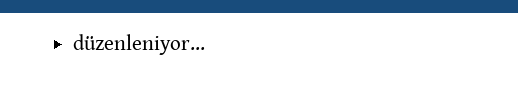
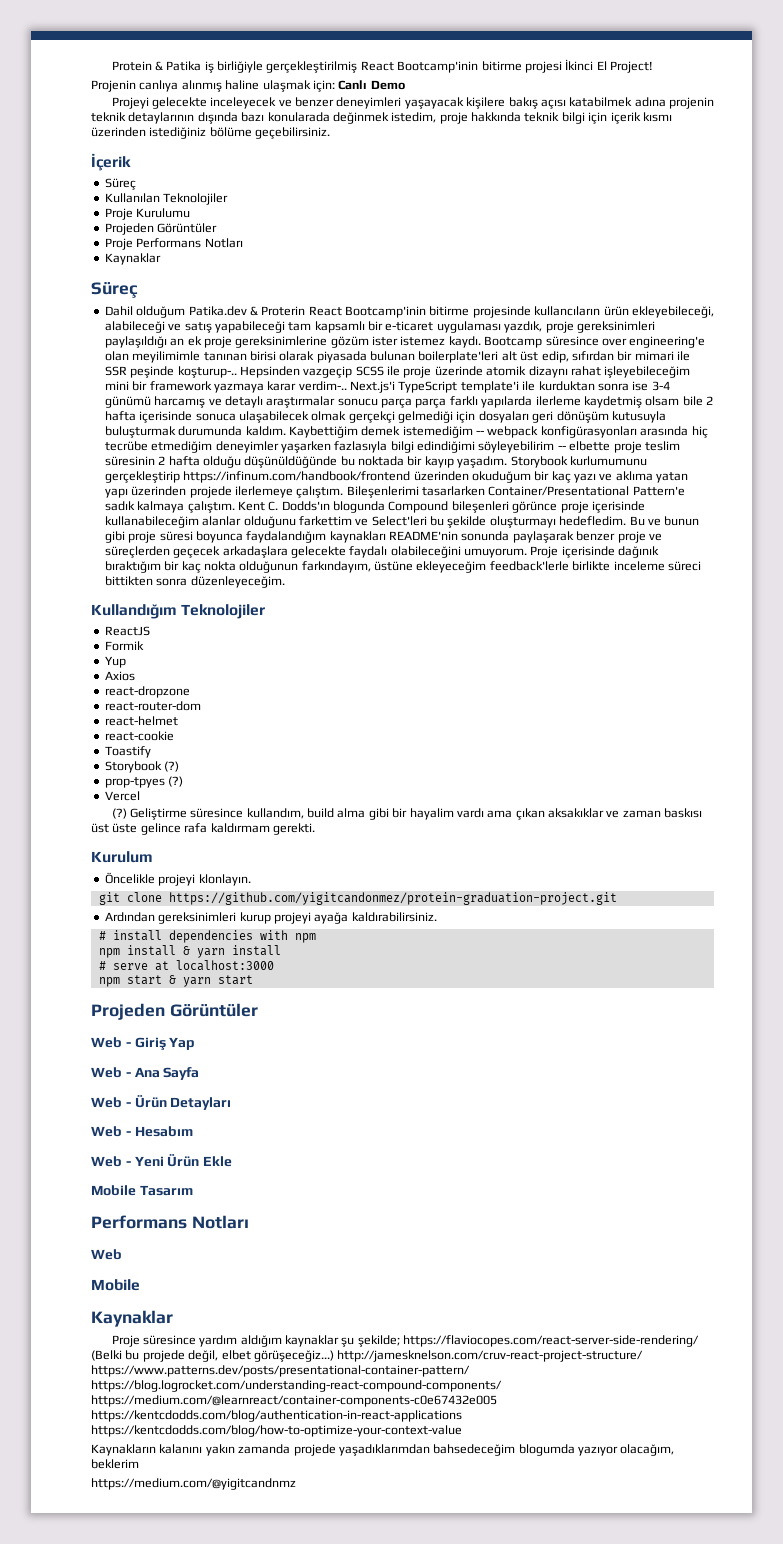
[73,34,206,55] düzenleniyor... -> [111,59,653,73] [91,80,405,92] [111,97,714,109] [91,112,672,124] [91,127,331,139] [91,153,131,171] [104,178,136,190] [104,193,229,205] [104,208,191,220] [104,223,218,235] [104,238,243,250] [104,253,161,265] [91,282,138,298] [104,306,714,318] [104,321,655,333] [104,336,706,348] [104,351,690,363] [104,366,691,378] [104,381,670,393] [104,396,713,408] [104,411,666,423] [104,426,708,438] [104,441,680,453] [104,456,647,468] [104,471,689,483] [104,486,685,498] [104,501,645,513] [104,516,700,528] [104,531,662,543] [104,546,660,558] [104,561,701,573] [104,576,285,588] [91,604,266,619] [104,626,150,636] [104,641,144,651] [104,656,126,668] [104,671,135,681] [104,686,190,698] [104,701,201,711] [104,716,178,726] [104,731,174,741] [104,746,151,758] [104,761,180,773] [104,776,184,788] [104,791,140,801] [111,808,703,820] [91,823,315,835] [91,851,153,863] [104,872,251,886] [98,892,617,905] [104,912,437,924] [98,930,316,943] [98,945,281,958] [98,960,274,971] [98,975,253,987] [91,1003,258,1020] [91,1037,196,1051] [91,1067,200,1080] [91,1095,232,1110] [91,1126,193,1137] [91,1154,233,1167] [91,1185,193,1196] [91,1215,249,1229] [91,1249,122,1260] [91,1279,140,1291] [91,1310,173,1327] [111,1335,700,1347] [91,1350,644,1362] [91,1365,470,1377] [91,1380,502,1392] [91,1395,497,1407] [91,1410,462,1422] [91,1425,462,1437] [91,1444,675,1456] [91,1459,139,1469] [91,1478,296,1490] Protein & Patika iş birliğiyle gerçekleştirilmiş React Bootcamp'inin bitirme projesi İkinci El Project! // Projenin canlıya alınmış haline ulaşmak için: Canlı Demo // Projeyi gelecekte inceleyecek ve benzer deneyimleri yaşayacak kişilere bakış açısı katabilmek adına projenin teknik detaylarının dışında bazı konularada değinmek istedim, proje hakkında teknik bilgi için içerik kısmı üzerinden istediğiniz bölüme geçebilirsiniz. // İçerik // Süreç // Kullanılan Teknolojiler // Proje Kurulumu // Projeden Görüntüler // Proje Performans Notları // Kaynaklar // Süreç // Dahil olduğum Patika.dev & Proterin React Bootcamp'inin bitirme projesinde kullancıların ürün ekleyebileceği, alabileceği ve satış yapabileceği tam kapsamlı bir e-ticaret uygulaması yazdık, proje gereksinimleri paylaşıldığı an ek proje gereksinimlerine gözüm ister istemez kaydı. Bootcamp süresince over engineering'e olan meyilimimle tanınan birisi olarak piyasada bulunan boilerplate'leri alt üst edip, sıfırdan bir mimari ile SSR peşinde koşturup-.. Hepsinden vazgeçip SCSS ile proje üzerinde atomik dizaynı rahat işleyebileceğim mini bir framework yazmaya karar verdim-.. Next.js'i TypeScript template'i ile kurduktan sonra ise 3-4 günümü harcamış ve detaylı araştırmalar sonucu parça parça farklı yapılarda ilerleme kaydetmiş olsam bile 2 hafta içerisinde sonuca ulaşabilecek olmak gerçekçi gelmediği için dosyaları geri dönüşüm kutusuyla buluşturmak durumunda kaldım. Kaybettiğim demek istemediğim -- webpack konfigürasyonları arasında hiç tecrübe etmediğim deneyimler yaşarken fazlasıyla bilgi edindiğimi söyleyebilirim -- elbette proje teslim süresinin 2 hafta olduğu düşünüldüğünde bu noktada bir kayıp yaşadım. Storybook kurlumumunu gerçekleştirip https://infinum.com/handbook/frontend üzerinden okuduğum bir kaç yazı ve aklıma yatan yapı üzerinden projede ilerlemeye çalıştım. Bileşenlerimi tasarlarken Container/Presentational Pattern'e sadık kalmaya çalıştım. Kent C. Dodds'ın blogunda Compound bileşenleri görünce proje içerisinde kullanabileceğim alanlar olduğunu farkettim ve Select'leri bu şekilde oluşturmayı hedefledim. Bu ve bunun gibi proje süresi boyunca faydalandığım kaynakları README'nin sonunda paylaşarak benzer proje ve süreçlerden geçecek arkadaşlara gelecekte faydalı olabileceğini umuyorum. Proje içerisinde dağınık bıraktığım bir kaç nokta olduğunun farkındayım, üstüne ekleyeceğim feedback'lerle birlikte inceleme süreci bittikten sonra düzenleyeceğim. // Kullandığım Teknolojiler // ReactJS // Formik // Yup // Axios // react-dropzone // react-router-dom // react-helmet // react-cookie // Toastify // Storybook (?) // prop-tpyes (?) // Vercel // (?) Geliştirme süresince kullandım, build alma gibi bir hayalim vardı ama çıkan aksakıklar ve zaman baskısı üst üste gelince rafa kaldırmam gerekti. // Kurulum // Öncelikle projeyi klonlayın. // git clone https://github.com/yigitcandonmez/protein-graduation-project.git // Ardından gereksinimleri kurup projeyi ayağa kaldırabilirsiniz. // # install dependencies with npm // npm install & yarn install // # serve at localhost:3000 // npm start & yarn start // Projeden Görüntüler // Web - Giriş Yap // Web - Ana Sayfa // Web - Ürün Detayları // Web - Hesabım // Web - Yeni Ürün Ekle // Mobile Tasarım // Performans Notları // Web // Mobile // Kaynaklar // Proje süresince yardım aldığım kaynaklar şu şekilde; https://flaviocopes.com/react-server-side-rendering/ (Belki bu projede değil, elbet görüşeceğiz...) http://jamesknelson.com/cruv-react-project-structure/ https://www.patterns.dev/posts/presentational-container-pattern/ https://blog.logrocket.com/understanding-react-compound-components/ https://medium.com/@learnreact/container-components-c0e67432e005 https://kentcdodds.com/blog/authentication-in-react-applications https://kentcdodds.com/blog/how-to-optimize-your-context-value // Kaynakların kalanını yakın zamanda projede yaşadıklarımdan bahsedeceğim blogumda yazıyor olacağım, beklerim // https://medium.com/@yigitcandnmz

